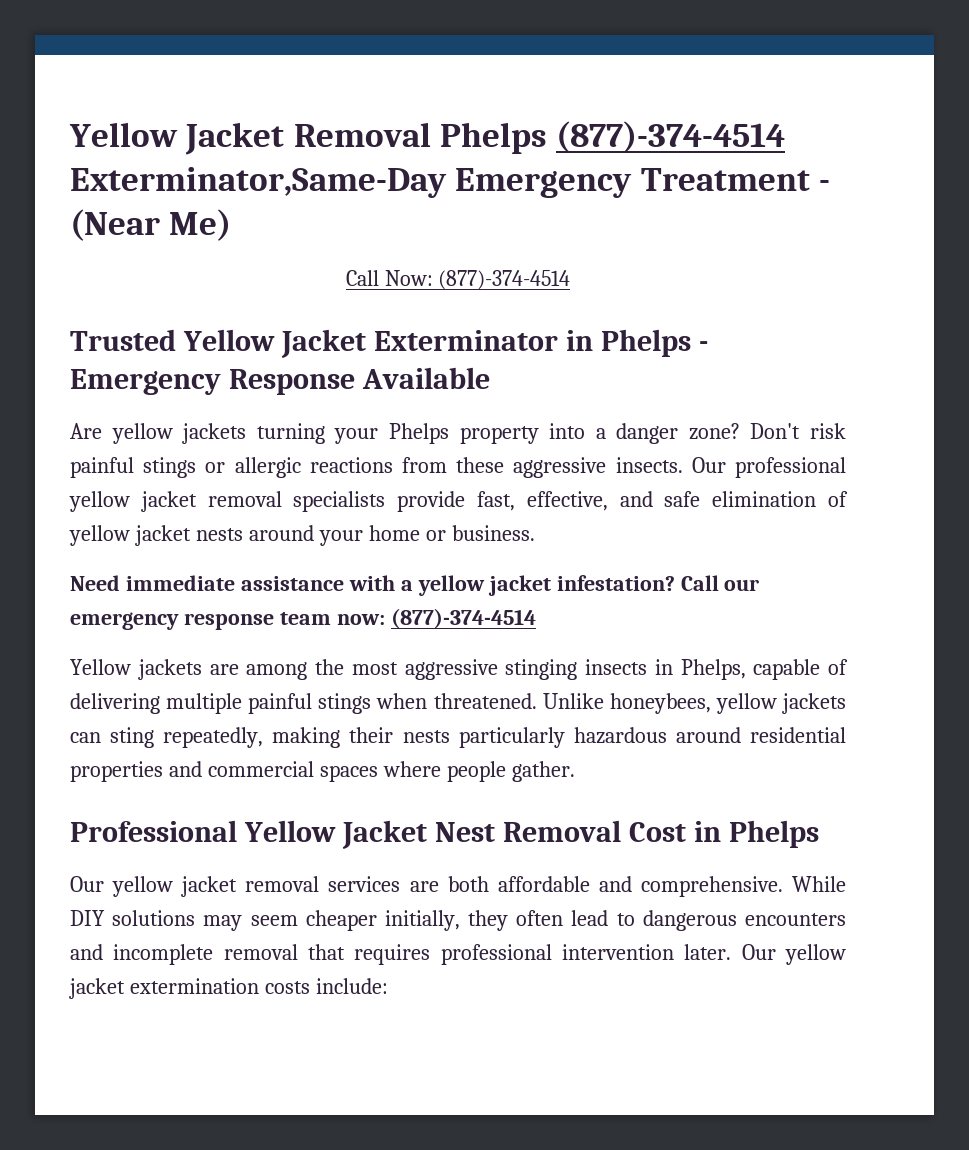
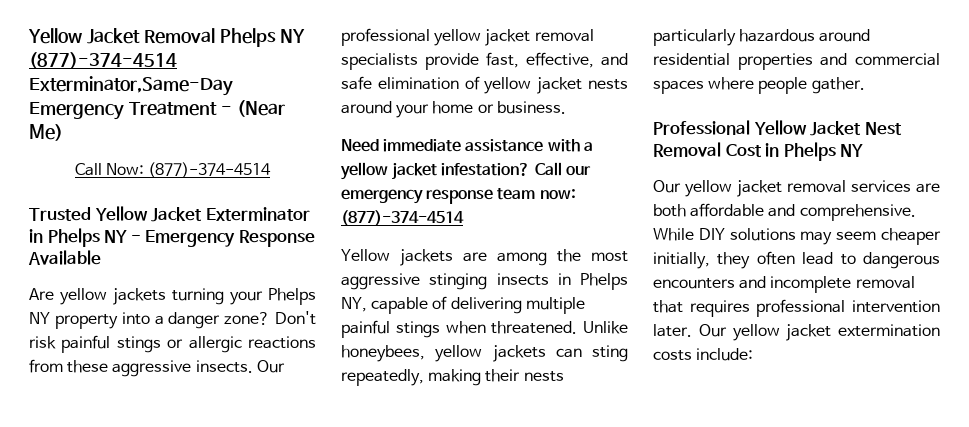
(547, 138) none -> [280,29,306,43] NY
(691, 343) none -> [104,230,128,243] NY
(449, 433) none -> [29,312,50,324] NY
[680,659,746,680] Phelps, -> [580,273,628,290] [341,297,367,312] Phelps NY,
(819, 834) none -> [840,144,864,157] NY

